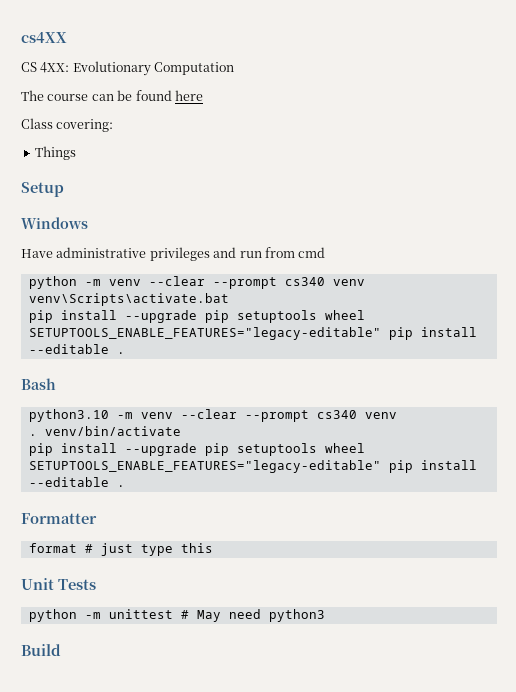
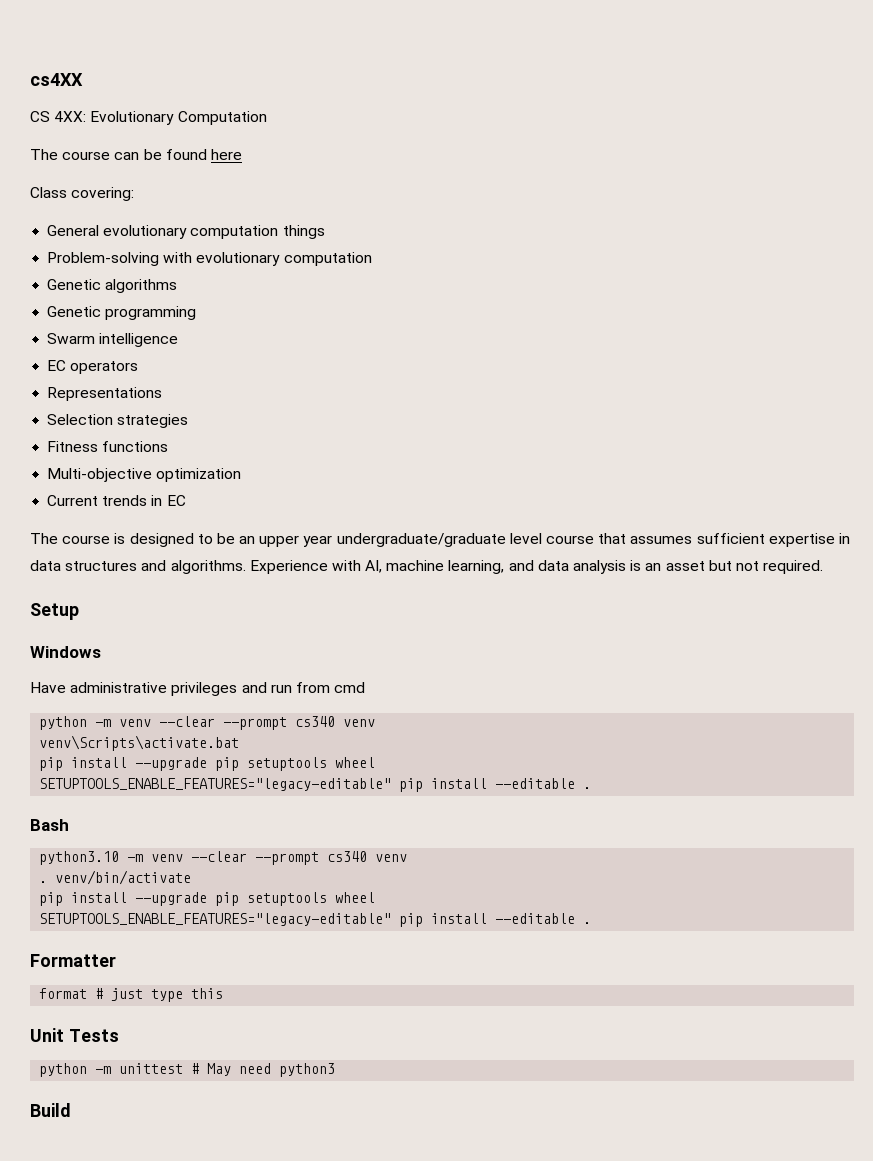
[34,146,76,160] Things -> [47,225,325,239] [47,252,372,266] [47,279,178,293] [47,306,197,320] [47,333,179,347] [47,360,139,374] [47,387,163,401] [47,414,189,428] [47,441,169,452] [47,468,242,482] [47,495,186,506] [30,533,850,547] [30,560,824,574] General evolutionary computation things // Problem-solving with evolutionary computation // Genetic algorithms // Genetic programming // Swarm intelligence // EC operators // Representations // Selection strategies // Fitness functions // Multi-objective optimization // Current trends in EC // The course is designed to be an upper year undergraduate/graduate level course that assumes sufficient expertise in data structures and algorithms. Experience with AI, machine learning, and data analysis is an asset but not required.

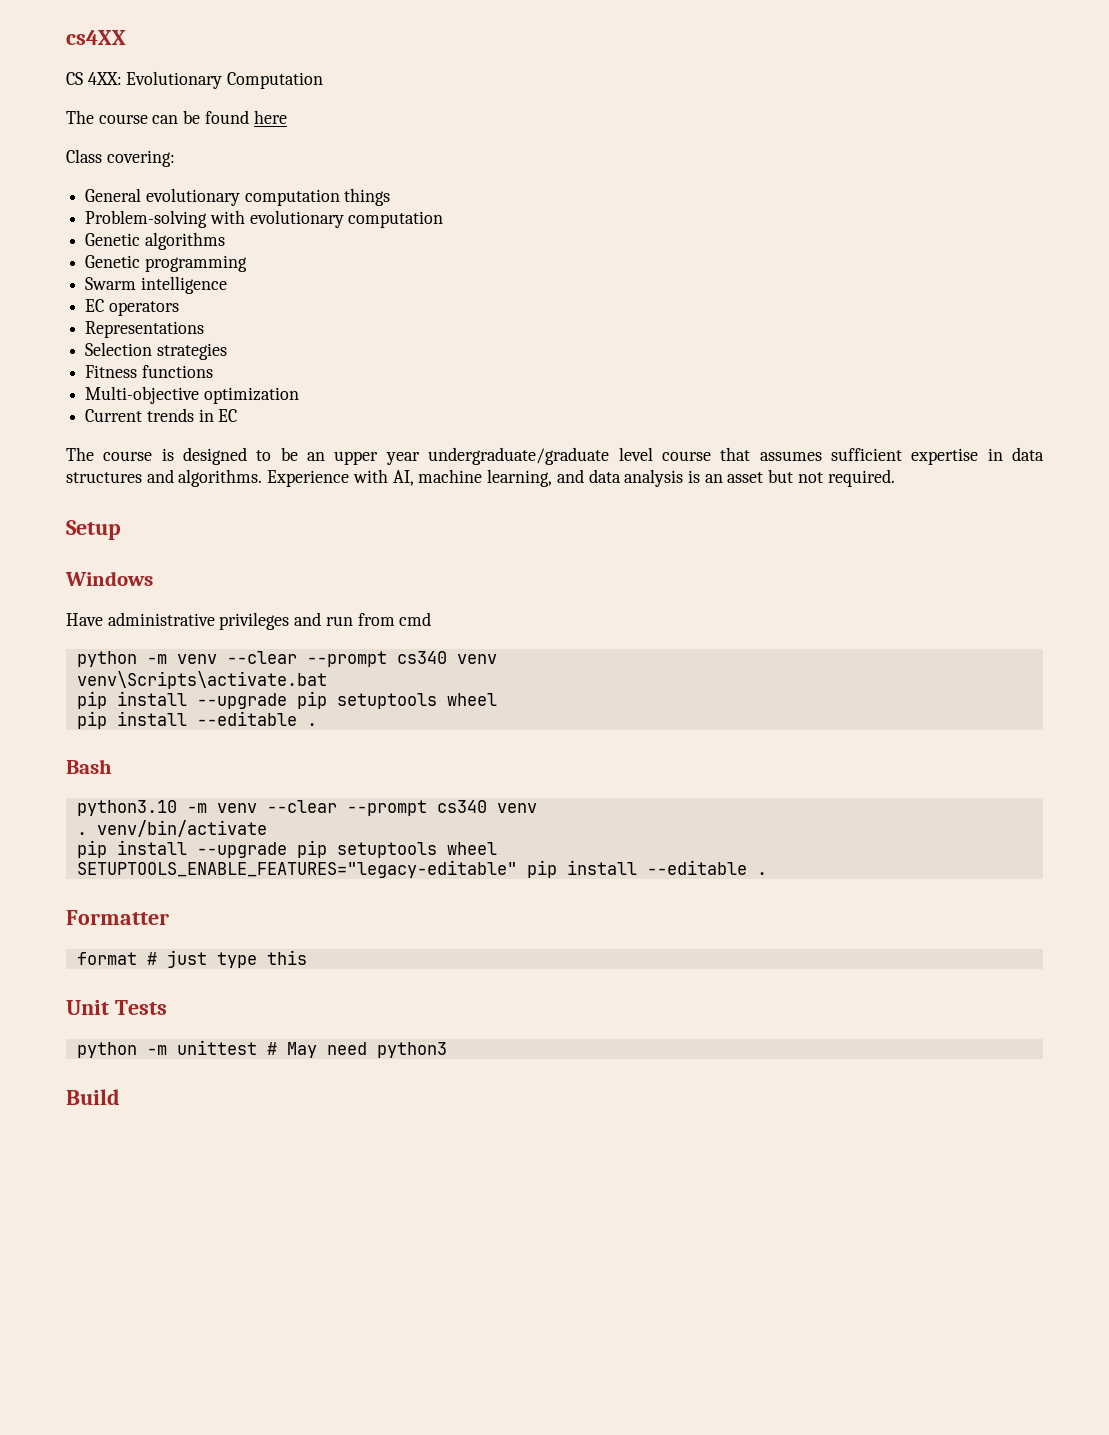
[39,778,392,791] SETUPTOOLS_ENABLE_FEATURES="legacy-editable" -> (497, 699) none

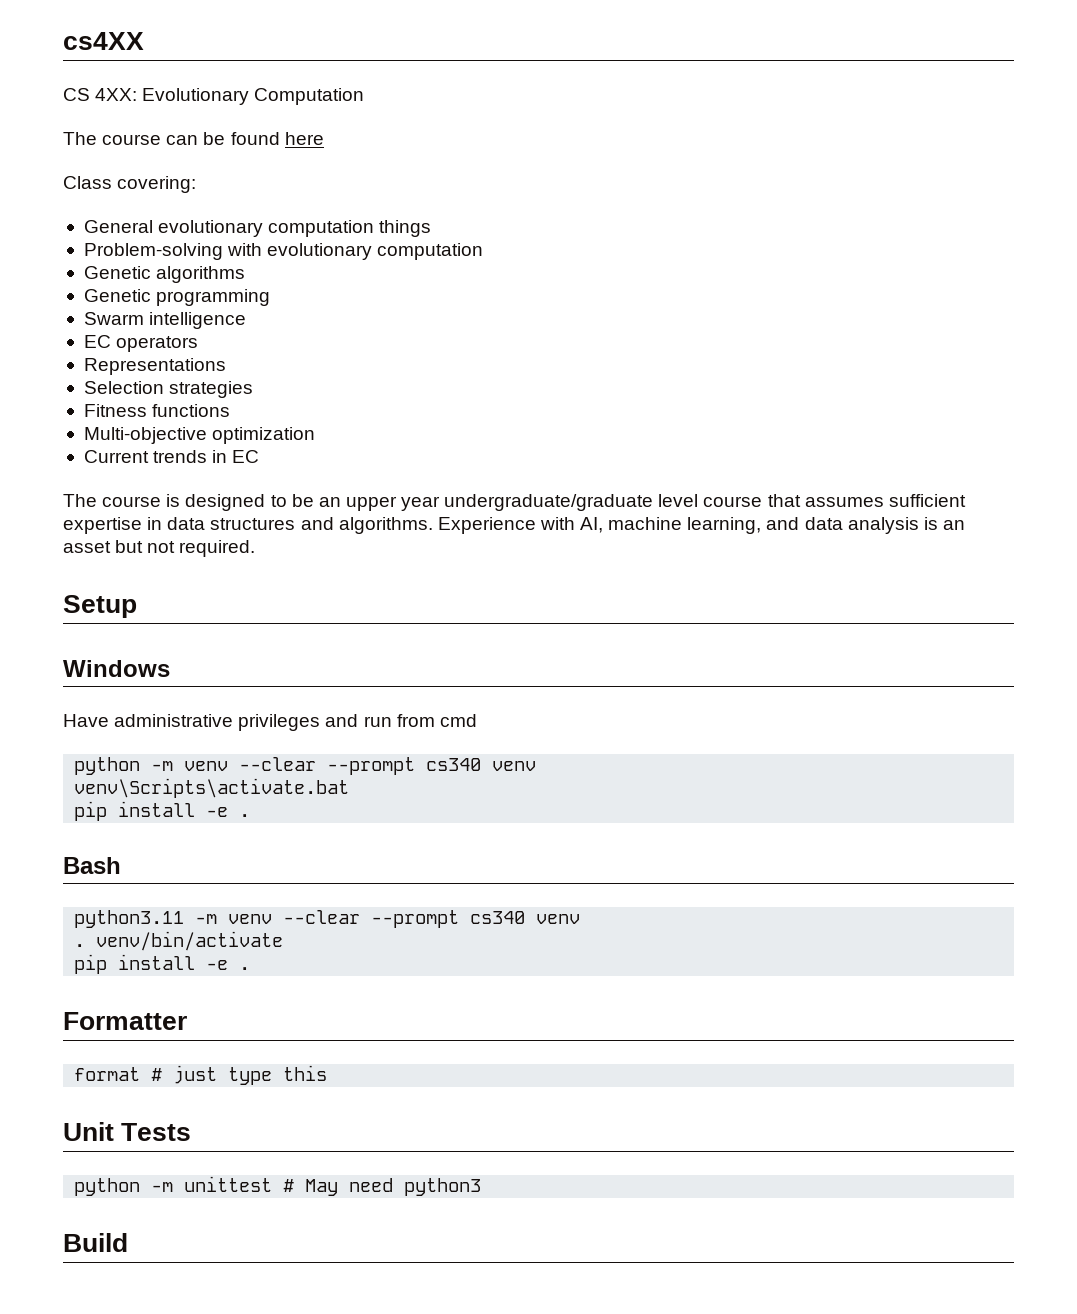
[196,691,497,709] [76,711,297,729] --upgrade pip setuptools wheel // pip install --editable -> [206,807,229,817] -e
[76,800,177,816] python3.10 -> [74,910,185,928] python3.11
[196,840,497,858] [76,860,747,878] --upgrade pip setuptools wheel // SETUPTOOLS_ENABLE_FEATURES="legacy-editable" pip install --editable -> [206,960,229,970] -e

